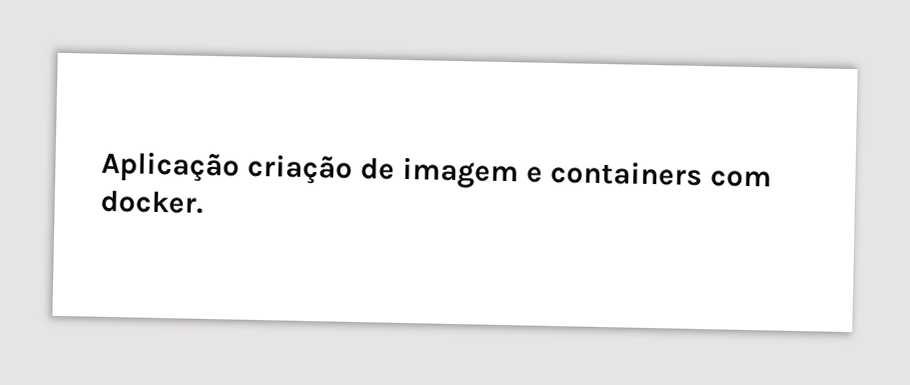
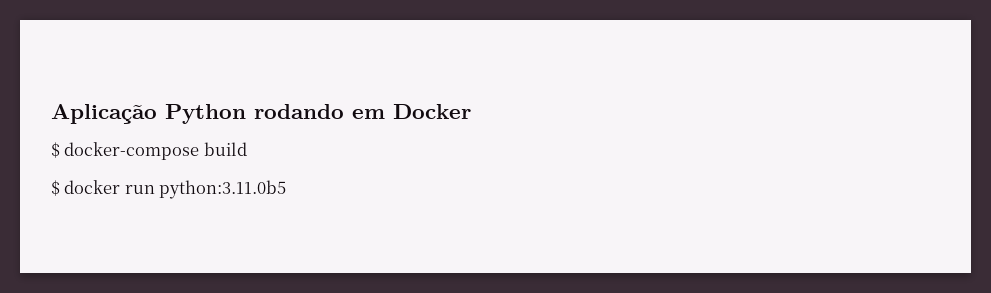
[246,153,772,190] [100,189,203,214] criação de imagem e containers com docker. -> [165,104,471,124] [51,142,247,160] [51,180,287,199] Python rodando em Docker // $ docker-compose build // $ docker run python:3.11.0b5

